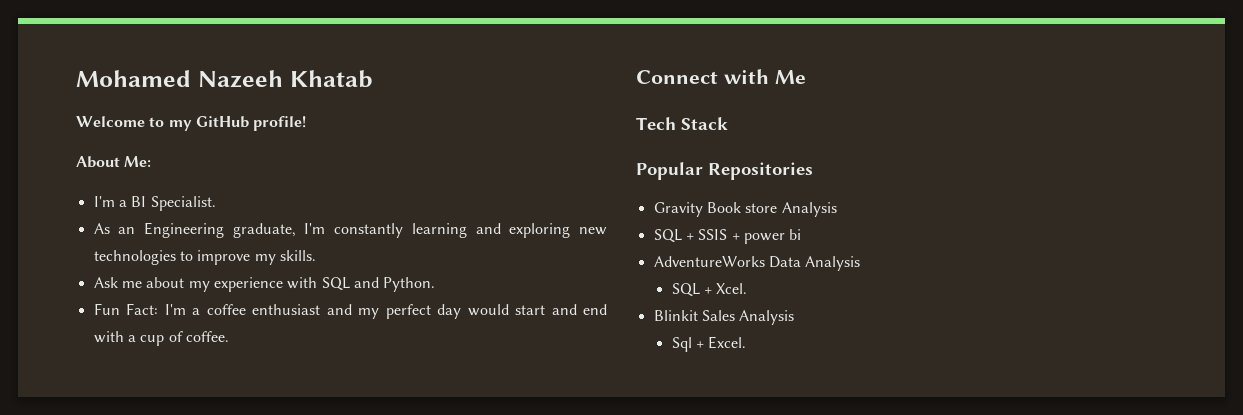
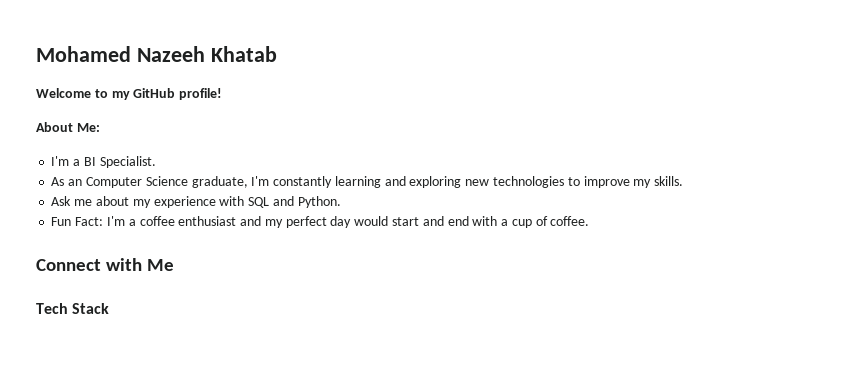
[144,222,225,238] Engineering -> [85,176,188,188] Computer Science
[636,162,813,180] [653,202,837,217] [653,229,802,244] [653,256,861,271] [671,283,748,297] [653,310,795,325] [671,336,747,352] // Popular Repositories // Gravity Book store Analysis // SQL + SSIS + power bi // AdventureWorks Data Analysis // SQL + Xcel. // Blinkit Sales Analysis // Sql + Excel. -> (110, 308) none

